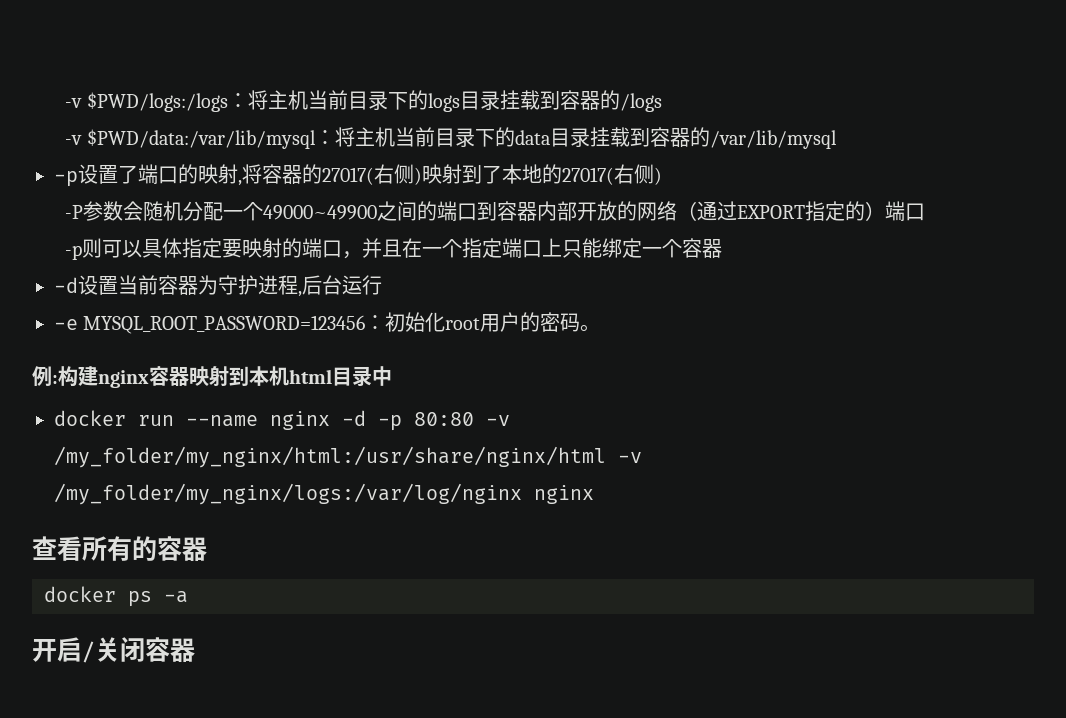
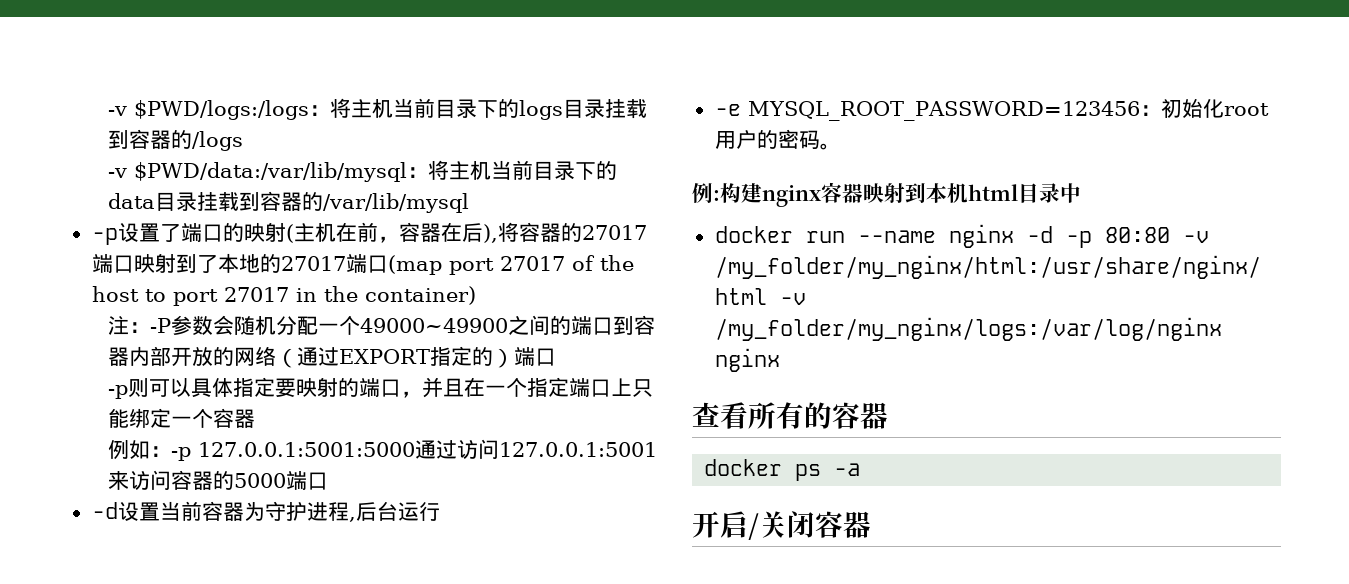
[238,164,662,186] ,将容器的27017(右侧)映射到了本地的27017(右侧) // -> [285,222,647,243] [91,253,634,275] [91,286,476,306] [108,316,151,335] (主机在前，容器在后),将容器的27017端口映射到了本地的27017端口(map port 27017 of the host to port 27017 in the container) // 注：
(723, 248) none -> [108,439,658,461] [108,470,329,490] // 例如：-p 127.0.0.1:5001:5000通过访问127.0.0.1:5001来访问容器的5000端口

